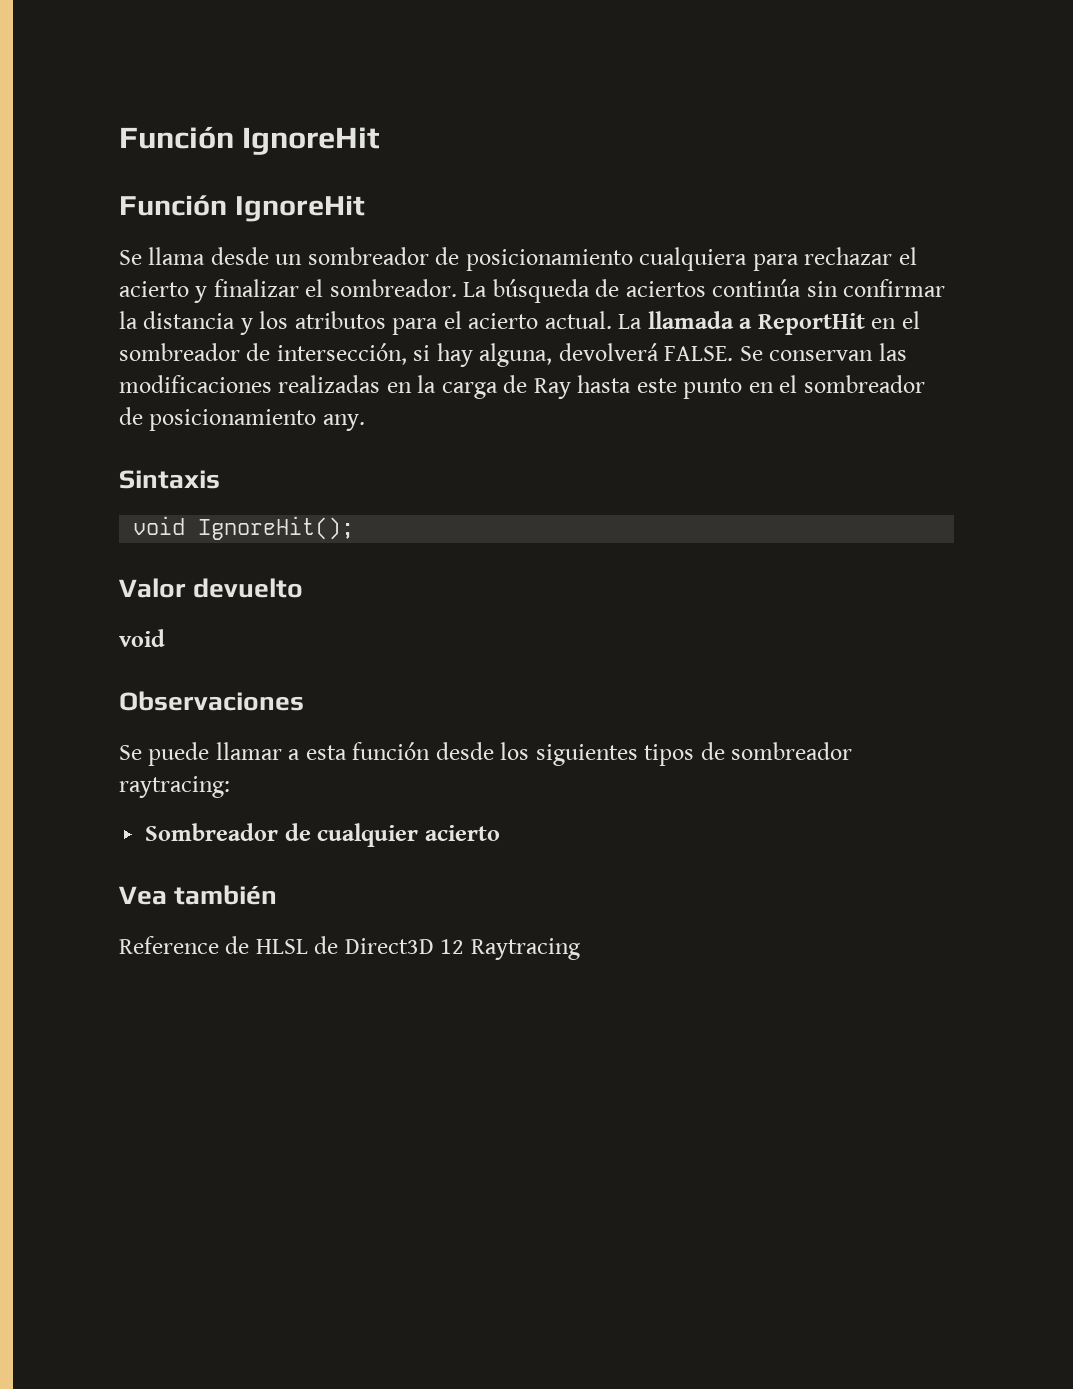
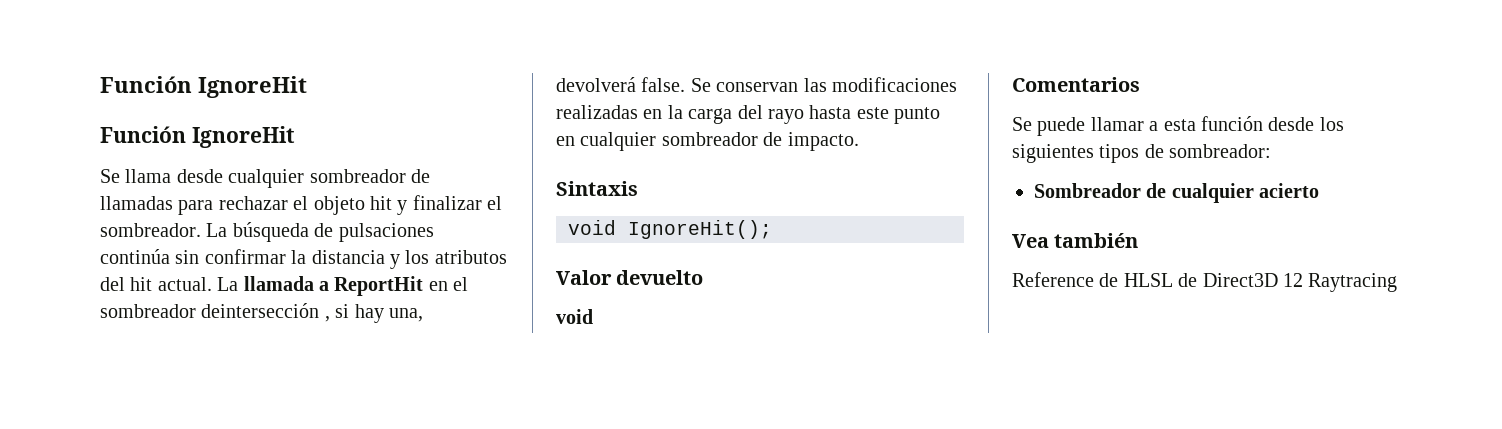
[275,247,748,271] un sombreador de posicionamiento cualquiera -> [228,169,430,188] [100,196,173,210] cualquier sombreador de llamadas
[119,281,189,297] acierto -> [313,196,392,215] objeto hit
[625,281,706,297] aciertos -> [338,223,434,242] pulsaciones
[392,311,539,335] para el acierto -> [100,277,153,291] del hit
[246,343,734,367] de intersección, si hay alguna, devolverá FALSE. -> [201,303,423,323] [556,77,686,92] deintersección , si hay una, devolverá false.
[503,375,571,399] de Ray -> [737,105,804,124] del rayo
[779,375,925,393] [119,407,365,431] el sombreador de posicionamiento any. -> [580,132,859,151] cualquier sombreador de impacto.
[119,691,304,711] Observaciones -> [1012,77,1140,92] Comentarios
[731,742,853,760] [119,776,230,798] sombreador raytracing: -> [1169,144,1272,158] sombreador:

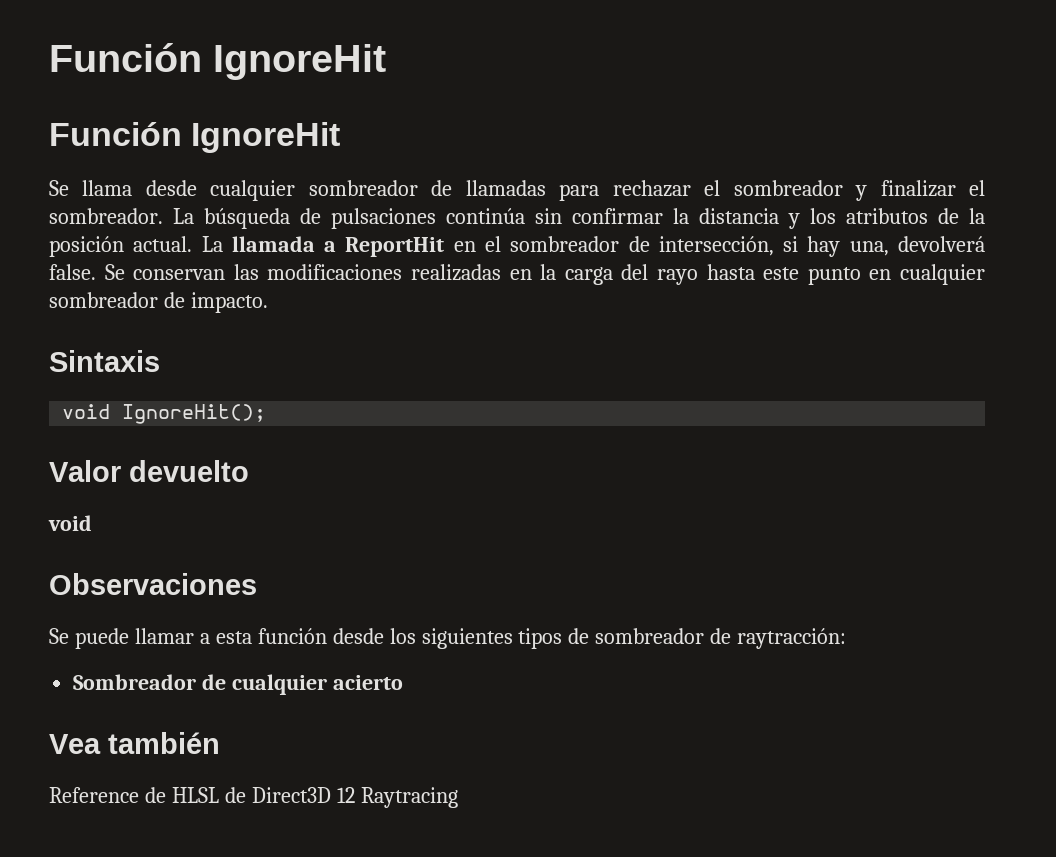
[313,196,392,215] objeto hit -> [733,180,843,196] sombreador
[100,277,153,291] del hit -> [938,208,985,224] [49,236,124,257] de la posición
[201,303,330,322] deintersección , -> [628,236,774,256] de intersección,
[1012,77,1140,92] Comentarios -> [49,573,257,595] Observaciones
[1169,144,1272,158] sombreador: -> [595,628,847,649] sombreador de raytracción:

